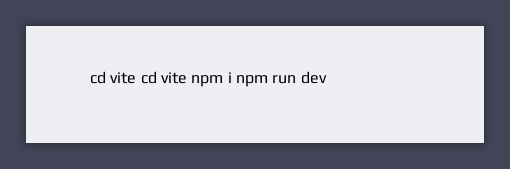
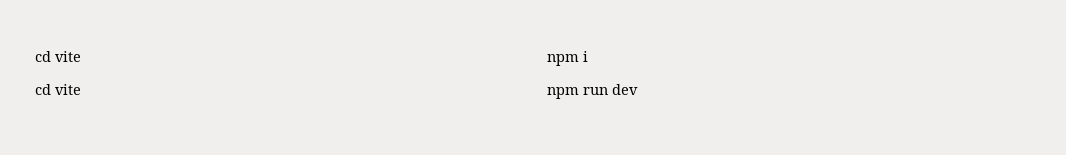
[90,71,187,84] cd vite cd vite -> [35,51,81,62] [35,84,81,95] cd vite // cd vite //
(232, 77) none -> (588, 56) //

